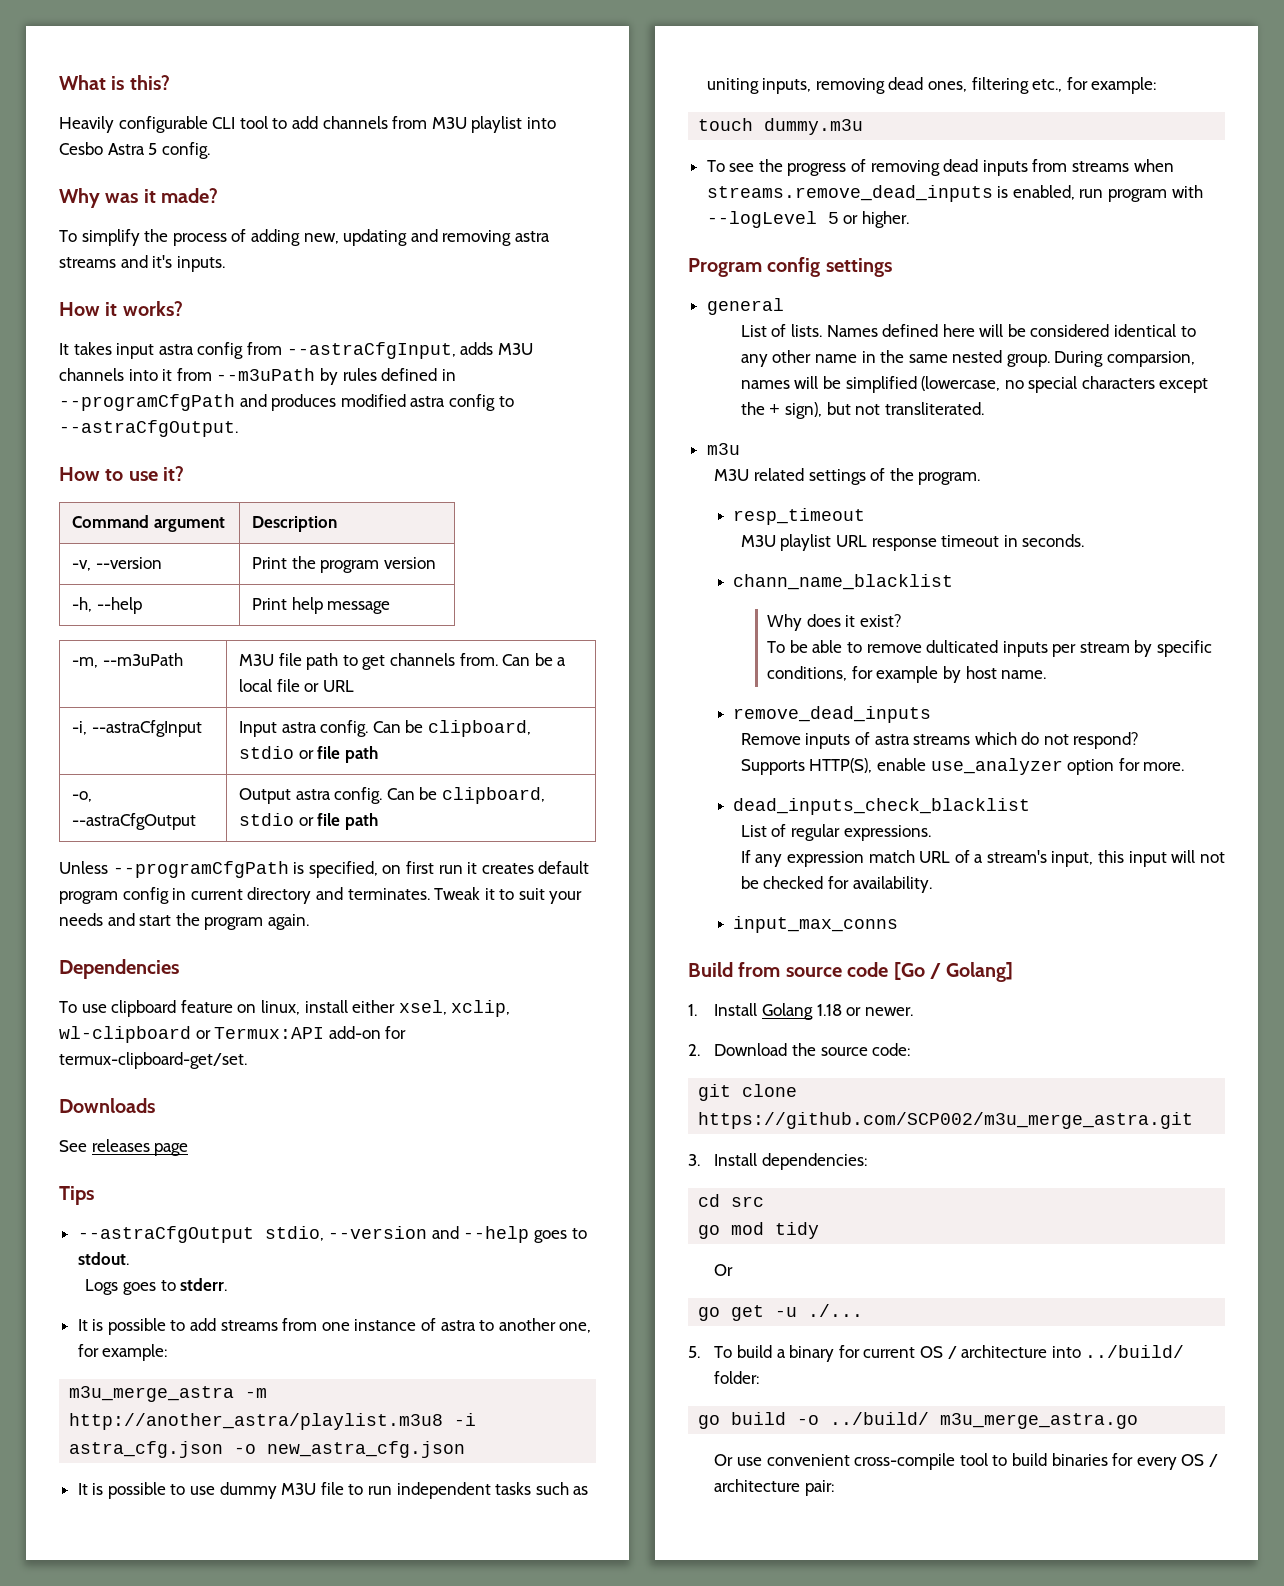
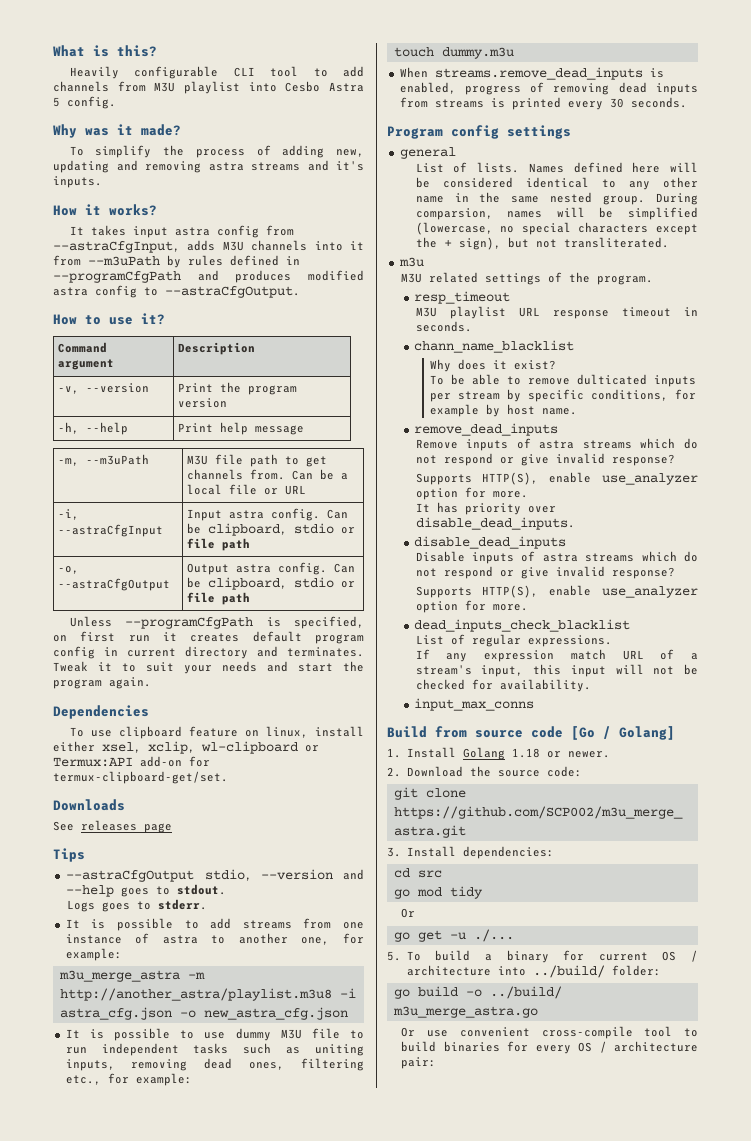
[706,159,783,172] To see the -> [399,67,664,80] [399,82,456,94] When streams.remove_dead_inputs is enabled,
[1133,159,1174,172] [706,185,1203,202] [706,211,909,228] when streams.remove_dead_inputs is enabled, run program with --logLevel 5 or higher. -> [490,97,687,110] is printed every 30 seconds.
[1073,732,1140,749] respond? -> [443,453,675,466] [415,472,698,485] [415,487,528,500] [415,502,556,515] [415,517,575,530] [413,536,566,549] [415,551,698,564] [415,566,675,579] respond or give invalid response? // Supports HTTP(S), enable use_analyzer option for more. // It has priority over disable_dead_inputs. // disable_dead_inputs // Disable inputs of astra streams which do not respond or give invalid response?

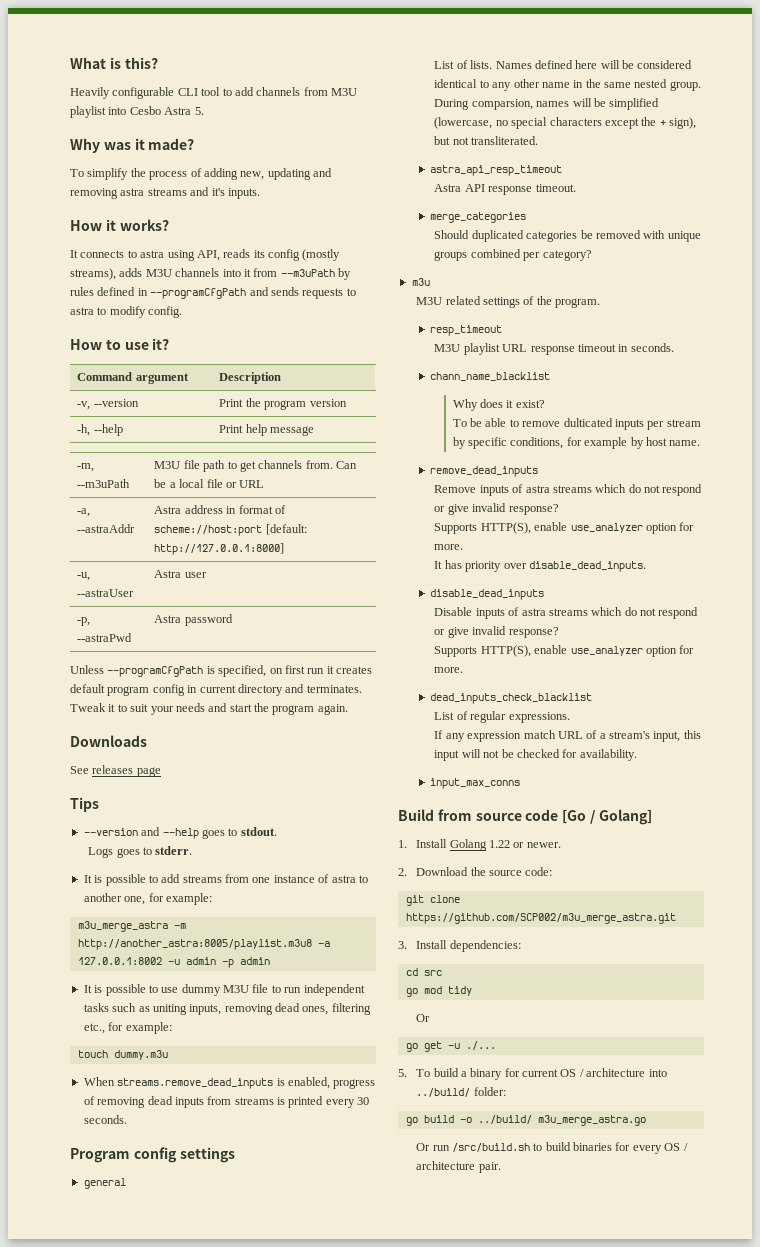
[53,96,116,109] 5 config. -> [194,107,204,115] 5.
[90,225,294,238] [53,241,180,253] takes input astra config from --astraCfgInput, -> [80,249,341,261] [70,268,116,280] connects to astra using API, reads its config (mostly streams),
[235,270,364,283] [53,285,300,298] produces modified astra config to --astraCfgOutput. -> [270,287,356,299] [70,306,183,318] sends requests to astra to modify config.
[58,509,80,520] [58,524,164,537] [187,508,349,521] [187,523,356,536] [187,538,251,551] [58,566,80,574] [58,578,171,591] [187,562,356,575] [187,577,356,590] [187,592,251,605] -i, --astraCfgInput | Input astra config. Can be clipboard, stdio or file path // -o, --astraCfgOutput | Output astra config. Can be clipboard, stdio or file path -> [77,508,91,517] [77,524,136,533] [154,505,286,514] [154,524,307,536] [154,543,285,555] [77,572,91,581] [77,589,135,597] [154,570,207,578] [77,617,91,626] [77,633,133,642] [154,614,233,626] -a, --astraAddr | Astra address in format of scheme://host:port [default: http://127.0.0.1:8000] // -u, --astraUser | Astra user // -p, --astraPwd | Astra password
[53,705,149,719] [69,726,365,739] [53,741,319,754] [53,756,210,767] [53,771,228,784] // Dependencies // To use clipboard feature on linux, install either xsel, xclip, wl-clipboard or Termux:API add-on for termux-clipboard-get/set. -> (348, 709) none
[65,869,252,882] --astraCfgOutput stdio, -> (99, 804) none
[59,988,356,1001] [59,1007,348,1020] http://another_astra/playlist.m3u8 -i astra_cfg.json -o new_astra_cfg.json -> [77,939,330,950] [77,957,270,968] http://another_astra:8005/playlist.m3u8 -a 127.0.0.1:8002 -u admin -p admin
(669, 242) none -> [429,165,562,176] [434,184,576,195] [429,212,526,223] [434,230,701,242] [434,249,592,261] // astra_api_resp_timeout // Astra API response timeout. // merge_categories // Should duplicated categories be removed with unique groups combined per category?
[511,748,540,758] 1.18 -> [488,840,510,848] 1.22
[427,1026,673,1039] use convenient cross-compile tool -> [432,1143,530,1152] run /src/build.sh
[401,1057,437,1069] pair: -> [478,1162,501,1173] pair.

